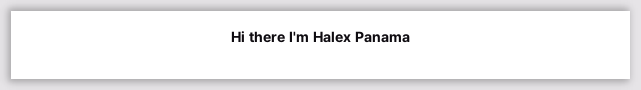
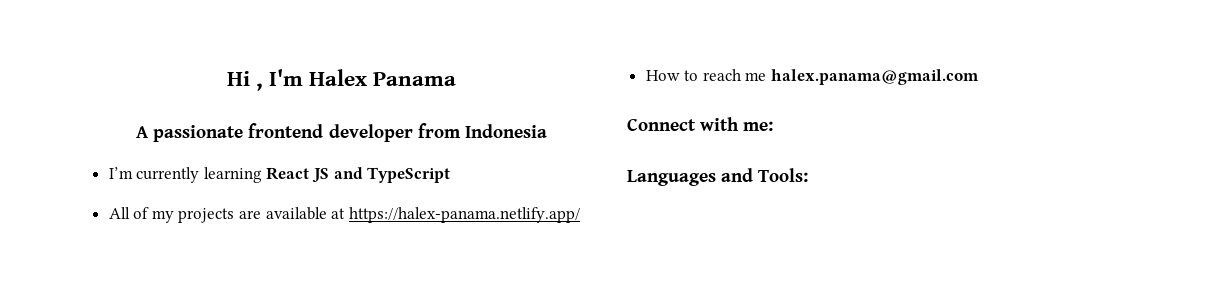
[249,31,286,43] there -> [255,83,263,91] ,
(410, 37) none -> [136,123,547,142] [108,167,451,183] [108,207,580,223] [645,69,980,85] [627,117,774,131] [627,168,809,186] // A passionate frontend developer from Indonesia // I’m currently learning React JS and TypeScript // All of my projects are available at https://halex-panama.netlify.app/ // How to reach me halex.panama@gmail.com // Connect with me: // Languages and Tools:

